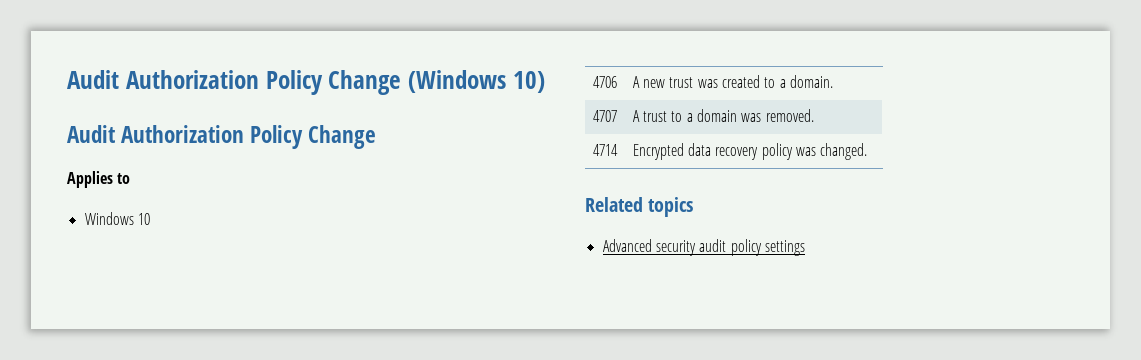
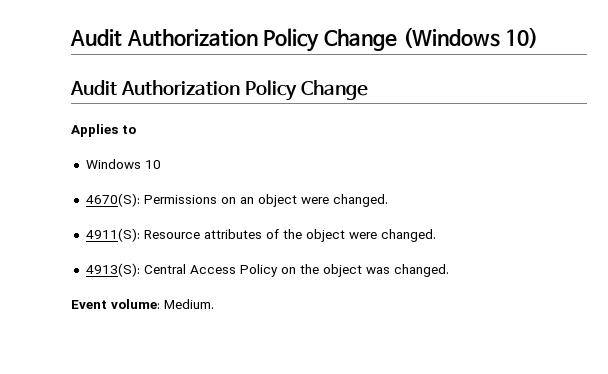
[592,76,617,88] [632,75,833,88] [592,110,617,122] [632,109,814,122] [592,144,618,156] [632,143,868,160] [585,197,694,217] [602,239,805,256] // 4706 | A new trust was created to a domain. // 4707 | A trust to a domain was removed. // 4714 | Encrypted data recovery policy was changed. // Related topics // Advanced security audit policy settings -> [85,193,388,207] [85,228,436,242] [85,263,449,277] [71,299,214,309] // 4670(S): Permissions on an object were changed. // 4911(S): Resource attributes of the object were changed. // 4913(S): Central Access Policy on the object was changed. // Event volume: Medium.

